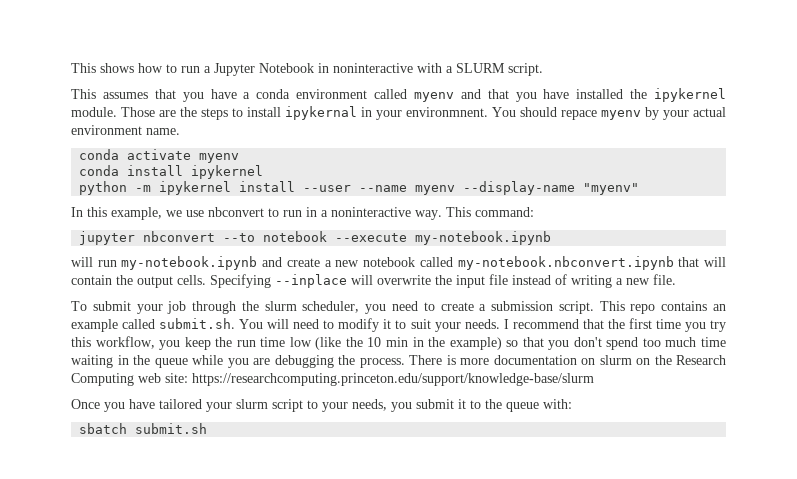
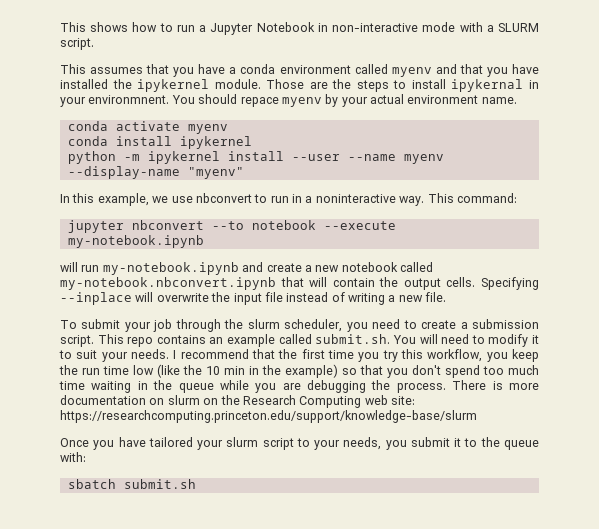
[333,63,413,73] noninteractive -> [332,22,456,32] non-interactive mode

